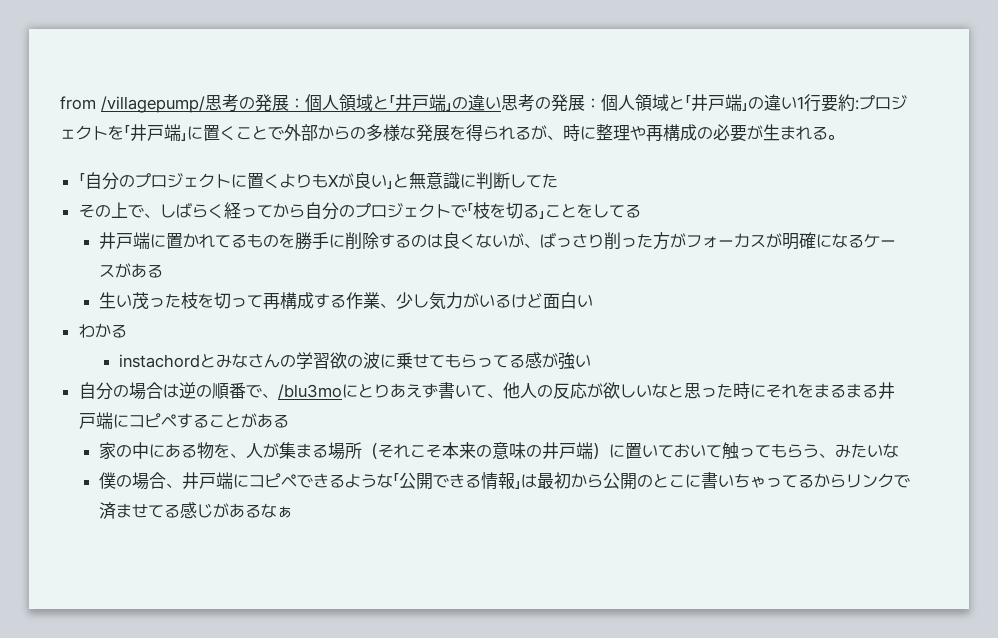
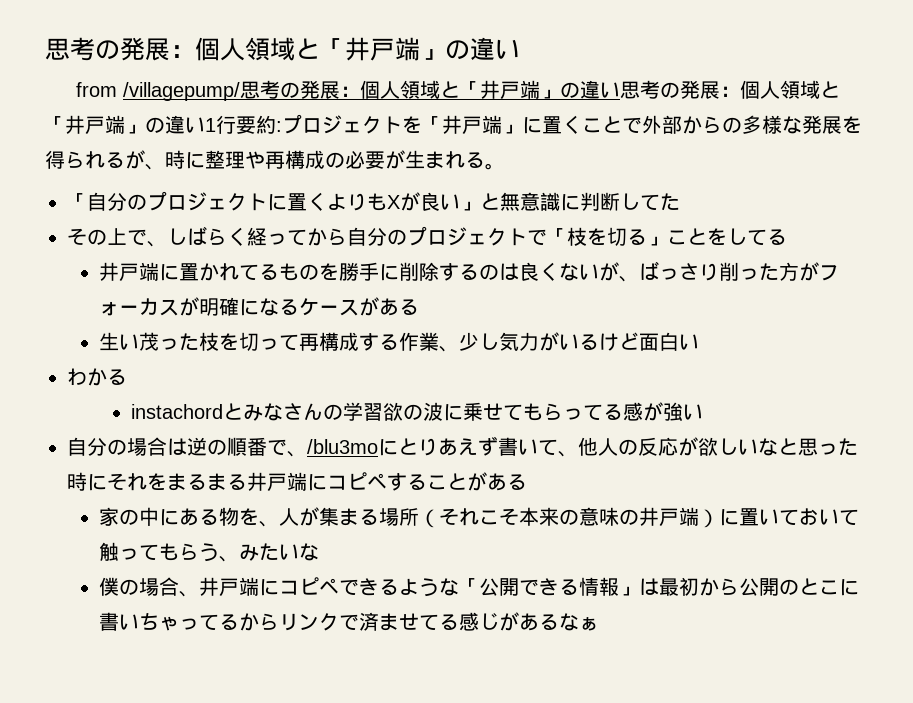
(60, 103) none -> [45,37,520,61] 思考の発展：個人領域と「井戸端」の違い //

